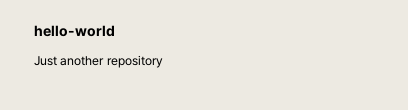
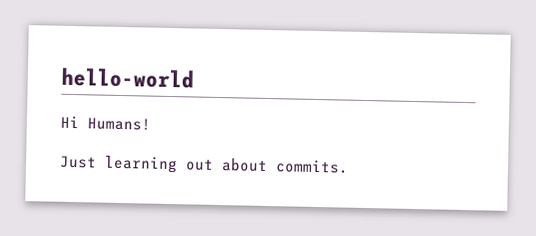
(115, 31) none -> [60,115,151,131] // Hi Humans!
[60,55,163,68] another repository -> [104,155,349,174] learning out about commits.

